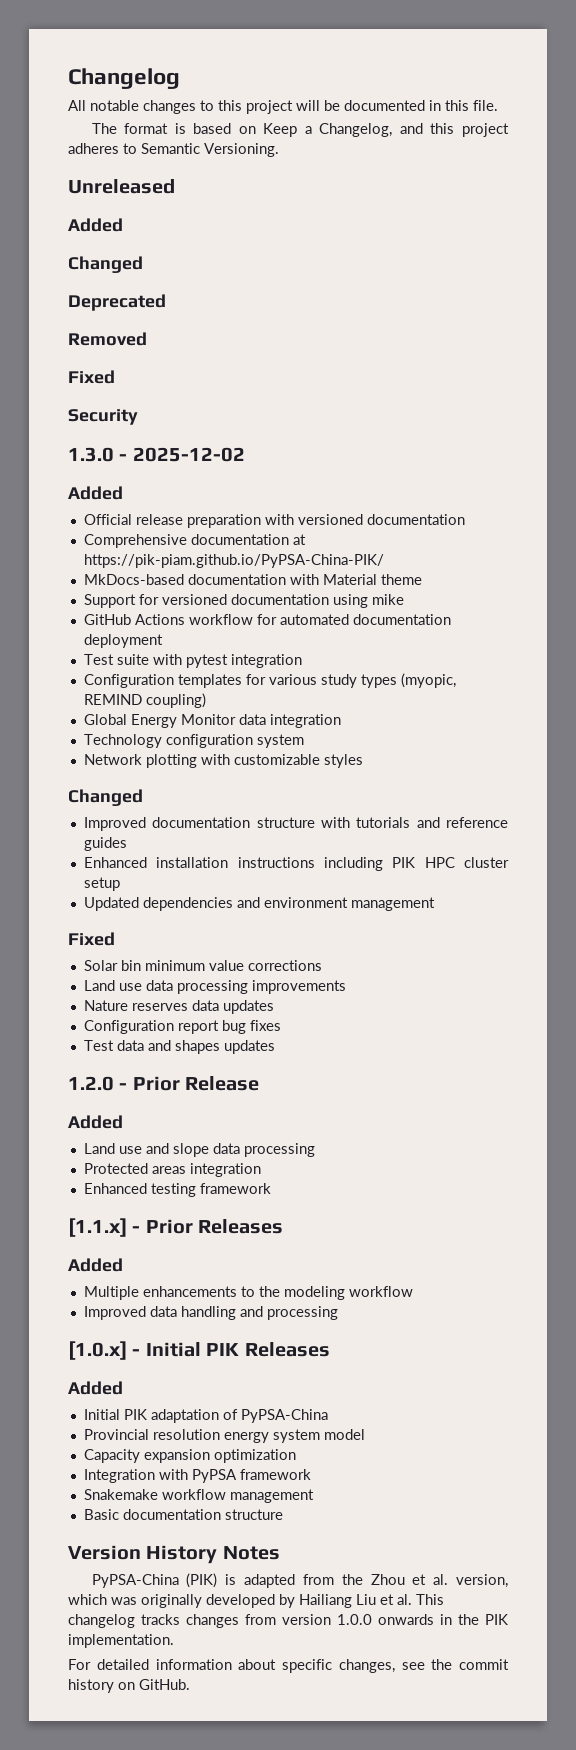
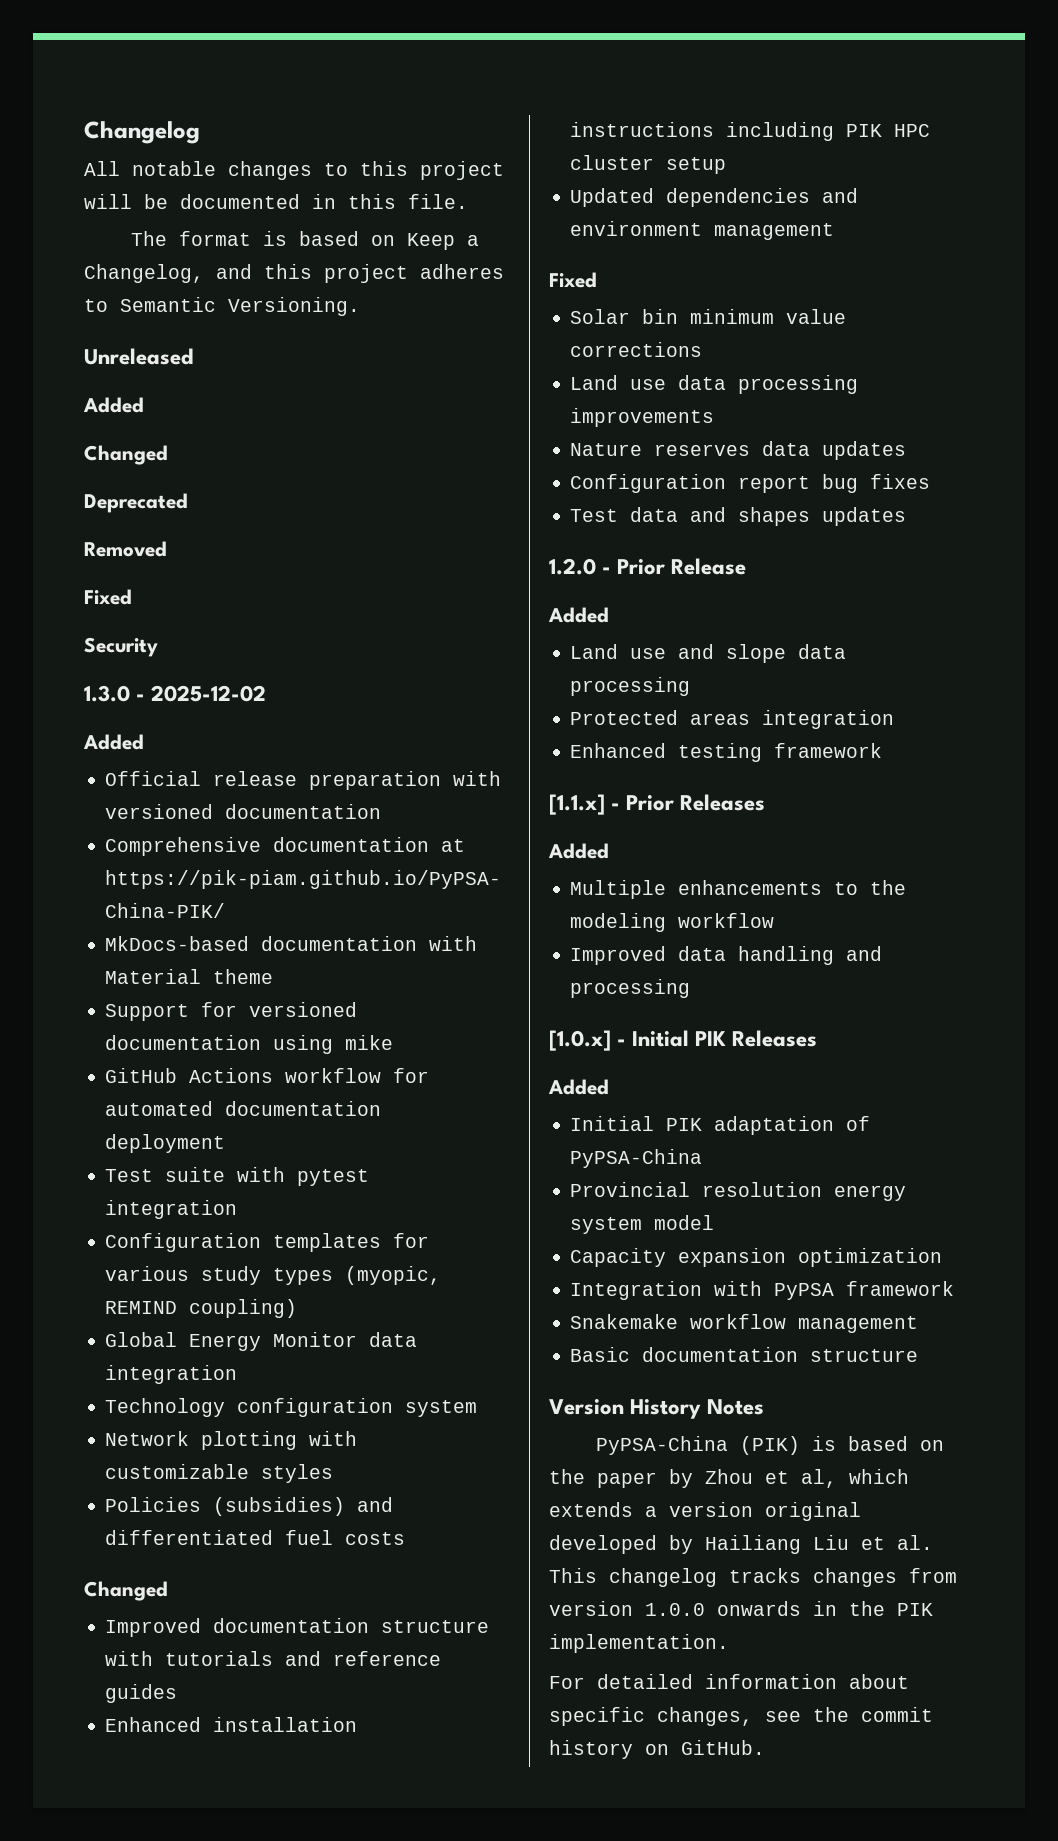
(363, 761) none -> [105,1497,394,1516] [105,1530,406,1545] // Policies (subsidies) and differentiated fuel costs
[244,1574,509,1588] [68,1594,202,1608] adapted from the Zhou et al. version, which was originally -> [848,1436,945,1451] [549,1469,909,1488] [549,1502,861,1521] based on the paper by Zhou et al, which extends a version original

